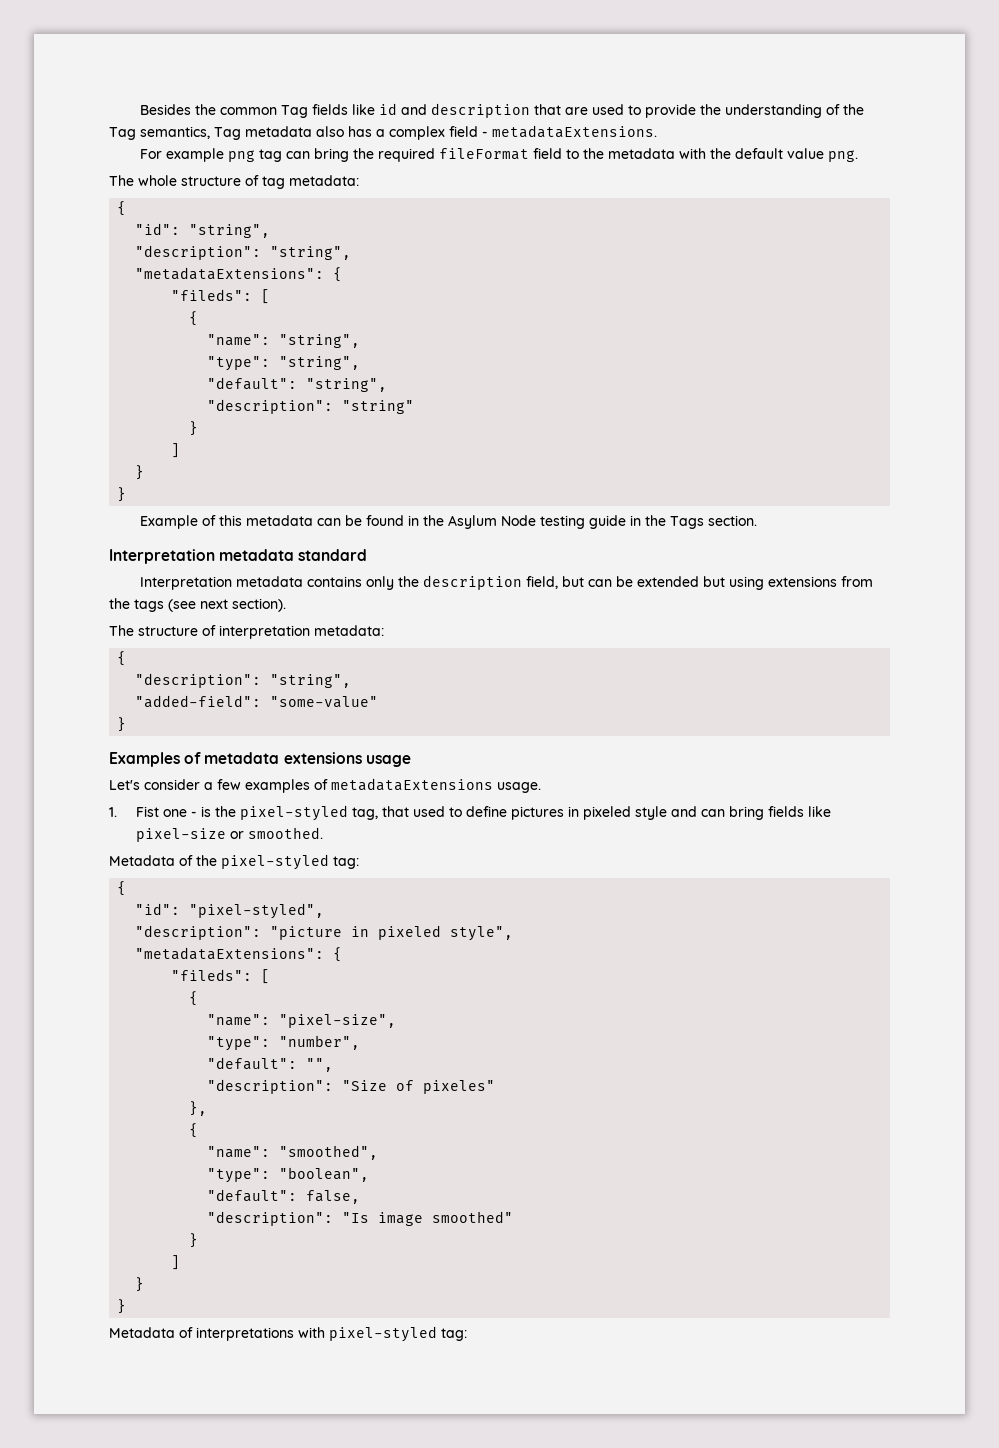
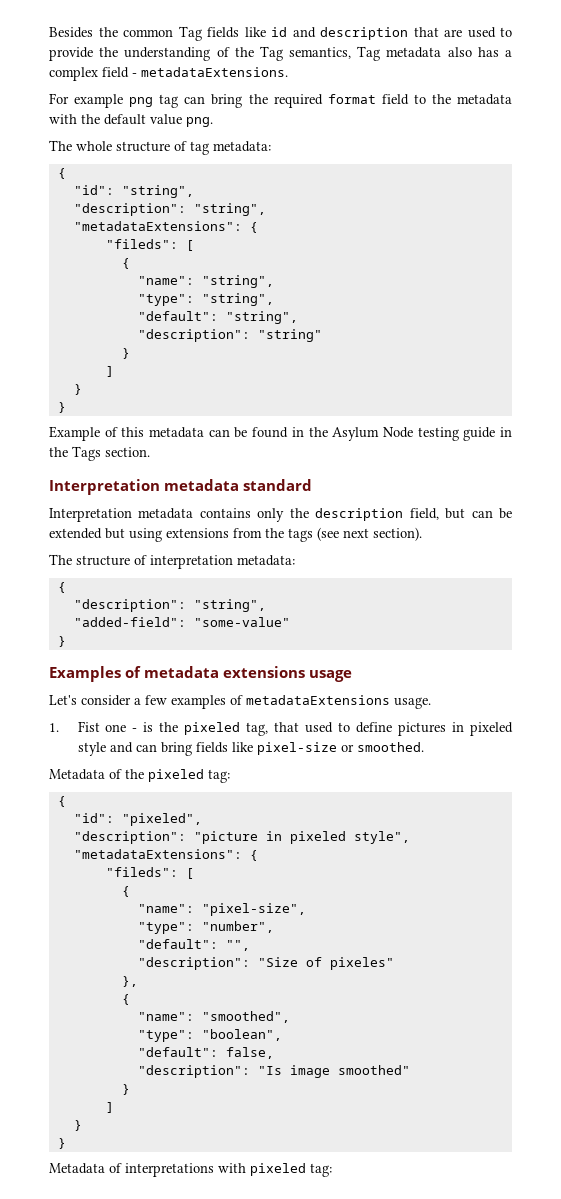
[438,148,529,160] fileFormat -> [327,94,376,104] format
[239,805,348,821] pixel-styled -> [184,722,241,735] pixeled
[221,854,329,870] pixel-styled -> [148,769,204,782] pixeled
[189,903,325,919] "pixel-styled", -> [121,813,202,826] "pixeled",
[329,1326,437,1342] pixel-styled -> [250,1163,306,1176] pixeled

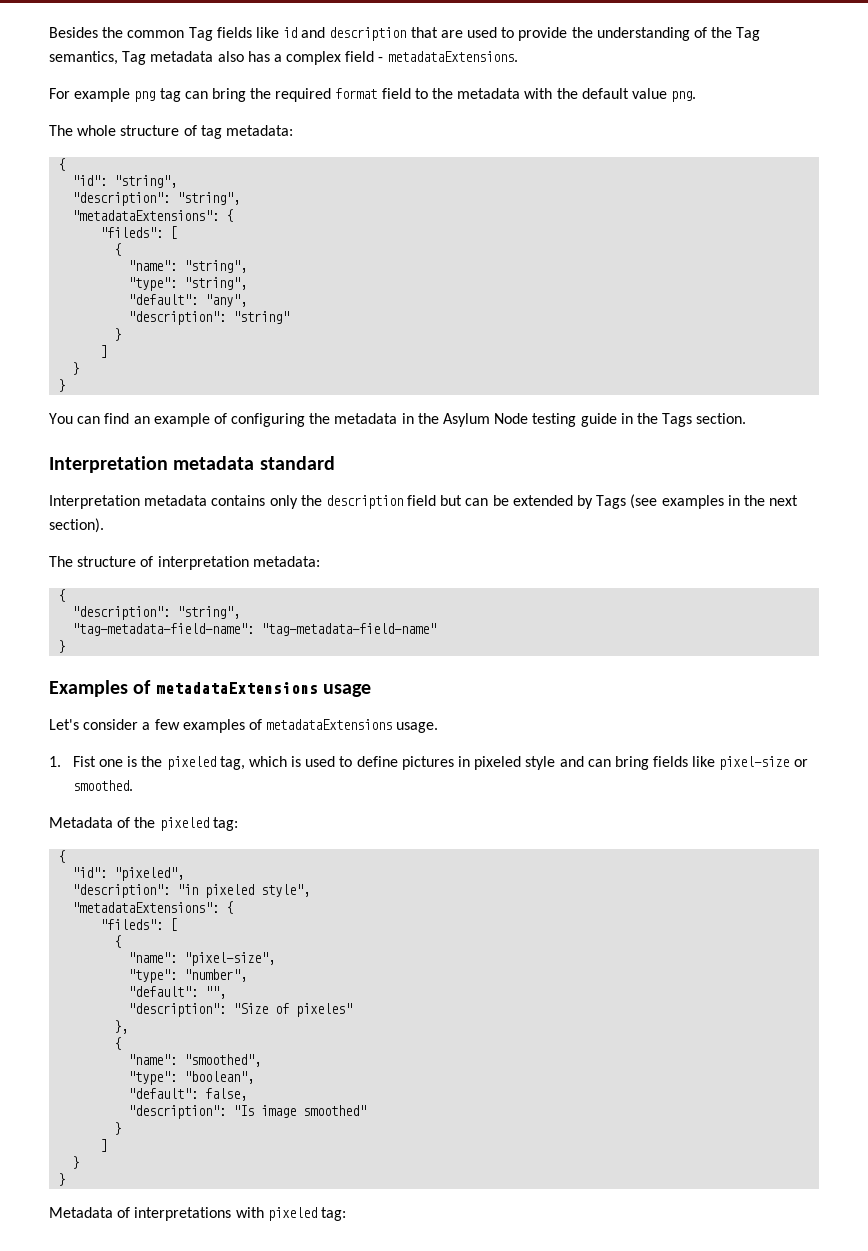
[225,311,298,324] "string", -> [205,294,248,307] "any",
[49,426,289,441] Example of this metadata can be found -> [49,413,398,427] You can find an example of configuring the metadata
[409,508,439,520] field, -> [407,495,437,506] field
[105,527,339,542] but using extensions from the tags (see -> [577,494,765,509] by Tags (see examples in the
[73,617,290,627] "added-field": "some-value" -> [72,623,437,636] "tag-metadata-field-name": "tag-metadata-field-name"
[144,666,305,678] metadata extensions -> [155,682,318,694] metadataExtensions
[132,728,138,732] - -> (123, 763) none
[274,722,300,732] that -> [248,756,302,767] which is
[193,831,282,844] "picture in -> [177,884,199,895] "in

